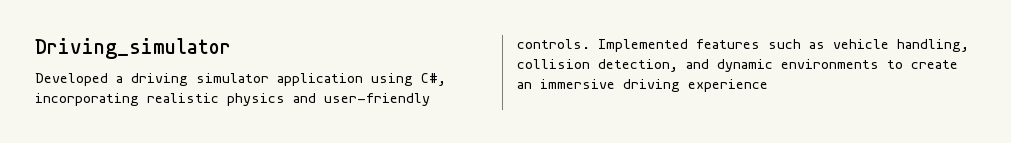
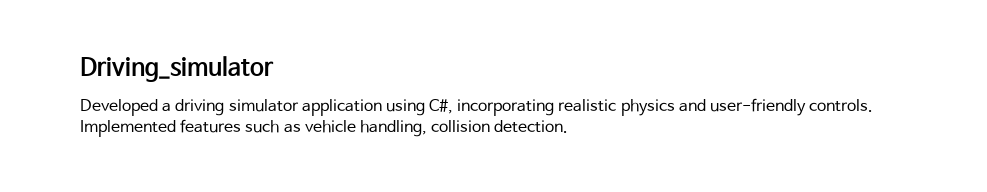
[598,59,958,72] [517,79,768,92] detection, and dynamic environments to create an immersive driving experience -> [494,120,569,133] detection.

